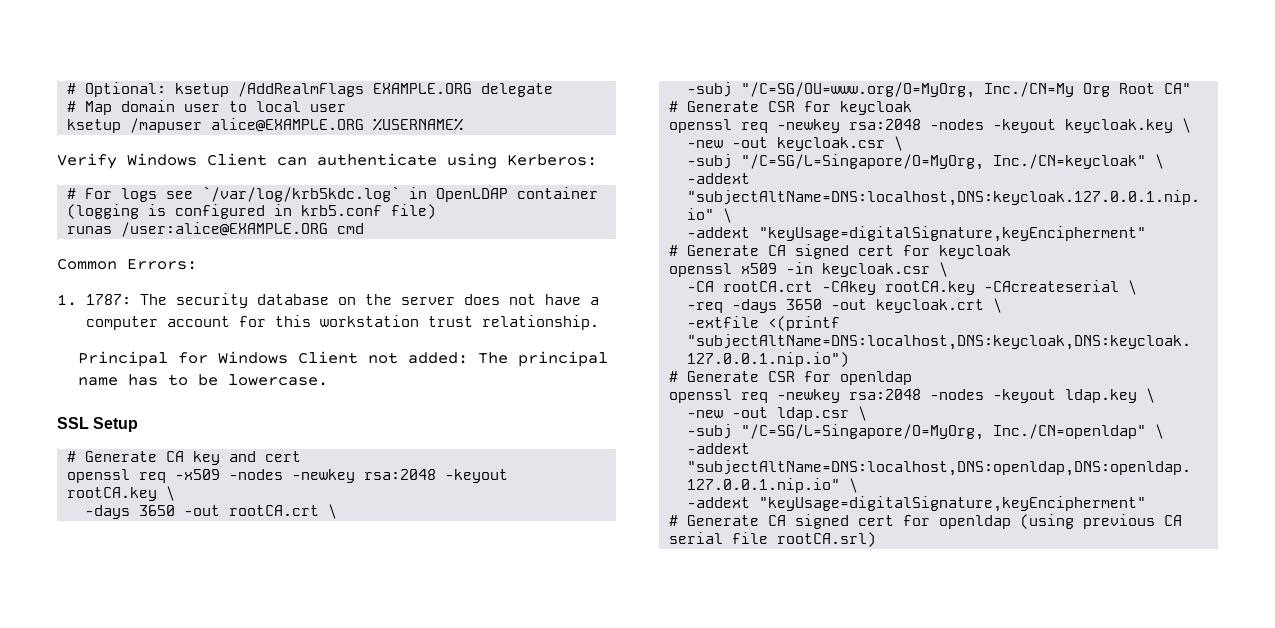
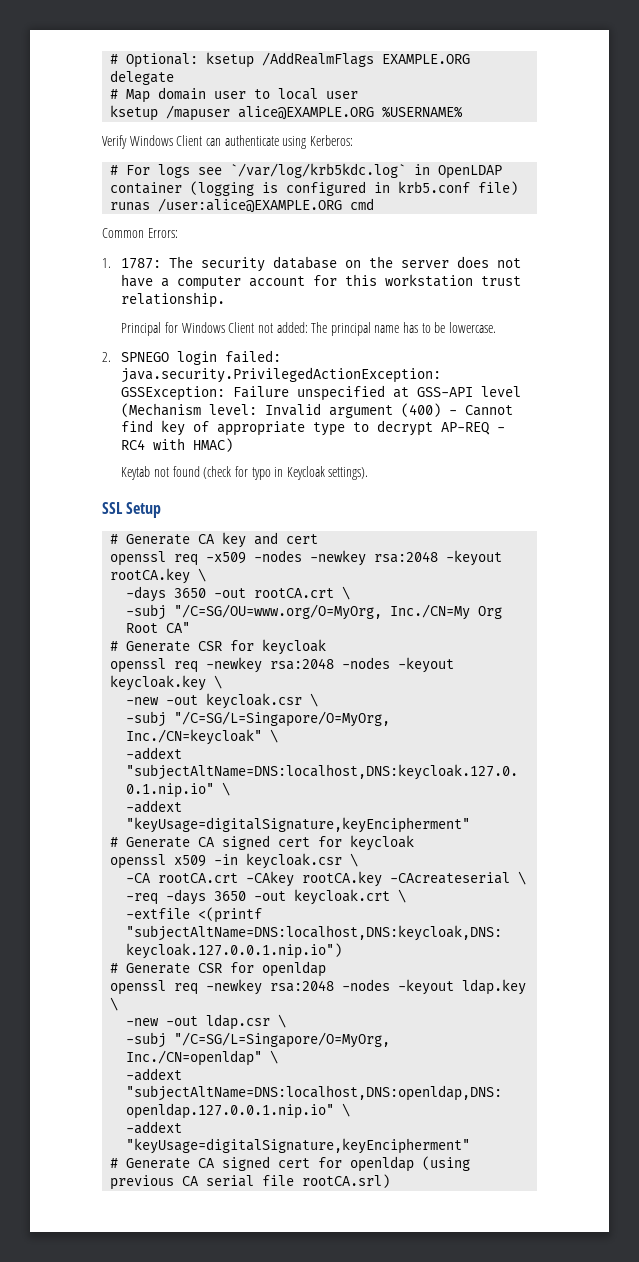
(329, 380) none -> [102,350,282,365] [121,367,442,383] [121,385,522,401] [121,403,514,418] [121,420,506,436] [121,438,234,452] [121,466,369,480] // 2. SPNEGO login failed: java.security.PrivilegedActionException: GSSException: Failure unspecified at GSS-API level (Mechanism level: Invalid argument (400) - Cannot find key of appropriate type to decrypt AP-REQ - RC4 with HMAC) // Keytab not found (check for typo in Keycloak settings).

